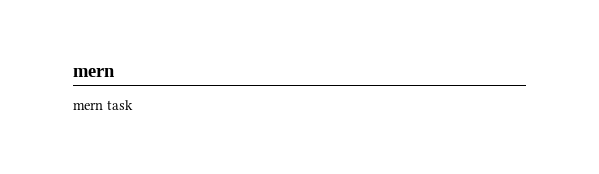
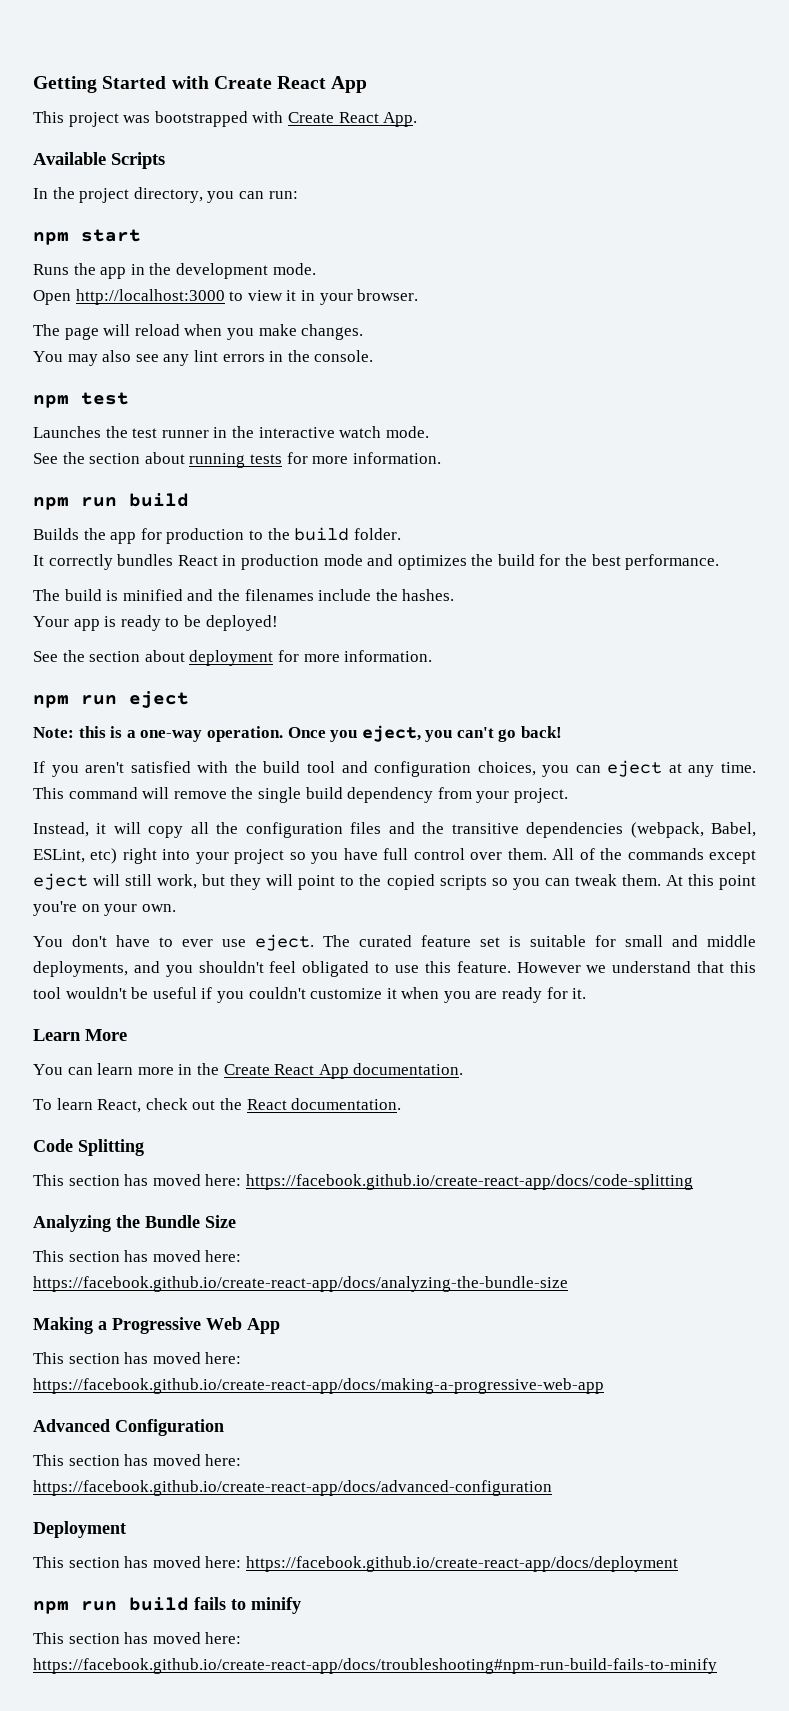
[73,68,115,77] [73,100,133,110] mern // mern task -> [33,76,368,93] [33,111,418,127] [33,152,165,169] [33,187,298,203] [33,229,141,245] [33,263,316,279] [33,289,419,305] [33,324,364,340] [33,350,374,366] [33,392,129,408] [33,426,429,438] [33,452,441,468] [33,493,189,510] [33,527,401,544] [33,554,720,570] [33,589,455,601] [33,615,278,631] [33,650,433,666] [33,691,189,708] [33,725,563,742] [33,760,756,777] [33,787,568,803] [33,822,756,838] [33,848,756,864] [33,873,756,890] [33,901,176,916] [33,934,756,951] [33,961,756,977] [33,987,587,1003] [33,1029,127,1041] [33,1063,464,1079] [33,1098,402,1113] [33,1139,144,1156] [33,1174,693,1190] [33,1215,236,1232] [33,1250,242,1262] [33,1276,568,1292] [33,1317,280,1334] [33,1352,242,1364] [33,1378,604,1394] [33,1419,224,1436] [33,1454,242,1466] [33,1480,552,1496] [33,1521,126,1538] [33,1556,678,1572] [33,1597,301,1614] [33,1632,242,1644] [33,1658,717,1674] Getting Started with Create React App // This project was bootstrapped with Create React App. // Available Scripts // In the project directory, you can run: // npm start // Runs the app in the development mode. // Open http://localhost:3000 to view it in your browser. // The page will reload when you make changes. // You may also see any lint errors in the console. // npm test // Launches the test runner in the interactive watch mode. // See the section about running tests for more information. // npm run build // Builds the app for production to the build folder. // It correctly bundles React in production mode and optimizes the build for the best performance. // The build is minified and the filenames include the hashes. // Your app is ready to be deployed! // See the section about deployment for more information. // npm run eject // Note: this is a one-way operation. Once you eject, you can't go back! // If you aren't satisfied with the build tool and configuration choices, you can eject at any time. This command will remove the single build dependency from your project. // Instead, it will copy all the configuration files and the transitive dependencies (webpack, Babel, ESLint, etc) right into your project so you have full control over them. All of the commands except eject will still work, but they will point to the copied scripts so you can tweak them. At this point you're on your own. // You don't have to ever use eject. The curated feature set is suitable for small and middle deployments, and you shouldn't feel obligated to use this feature. However we understand that this tool wouldn't be useful if you couldn't customize it when you are ready for it. // Learn More // You can learn more in the Create React App documentation. // To learn React, check out the React documentation. // Code Splitting // This section has moved here: https://facebook.github.io/create-react-app/docs/code-splitting // Analyzing the Bundle Size // This section has moved here: https://facebook.github.io/create-react-app/docs/analyzing-the-bundle-size // Making a Progressive Web App // This section has moved here: https://facebook.github.io/create-react-app/docs/making-a-progressive-web-app // Advanced Configuration // This section has moved here: https://facebook.github.io/create-react-app/docs/advanced-configuration // Deployment // This section has moved here: https://facebook.github.io/create-react-app/docs/deployment // npm run build fails to minify // This section has moved here: https://facebook.github.io/create-react-app/docs/troubleshooting#npm-run-build-fails-to-minify

